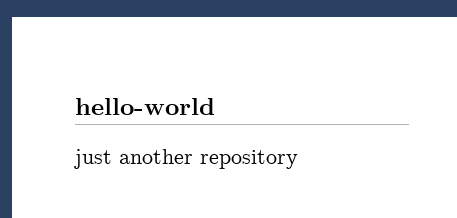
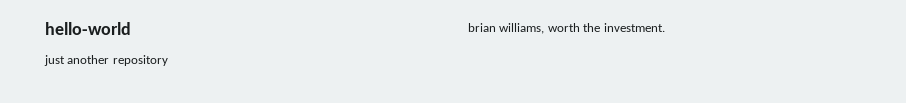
(298, 159) none -> [468,23,665,34] // brian williams, worth the investment.

